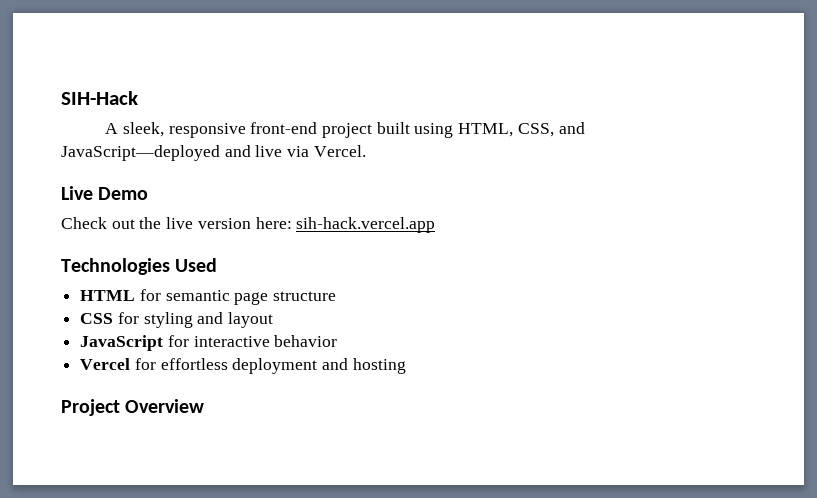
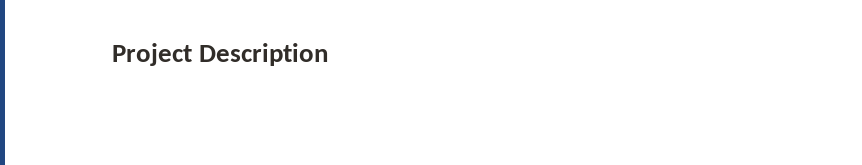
[61,91,138,105] [105,122,585,138] [61,145,366,161] [61,186,149,200] [61,217,436,233] [61,258,218,275] [80,289,337,305] [80,312,274,328] [80,335,338,351] [80,358,406,374] [61,399,205,416] SIH-Hack // A sleek, responsive front-end project built using HTML, CSS, and JavaScript—deployed and live via Vercel. // Live Demo // Check out the live version here: sih-hack.vercel.app // Technologies Used // HTML for semantic page structure // CSS for styling and layout // JavaScript for interactive behavior // Vercel for effortless deployment and hosting // Project Overview -> [112,43,329,66] Project Description

